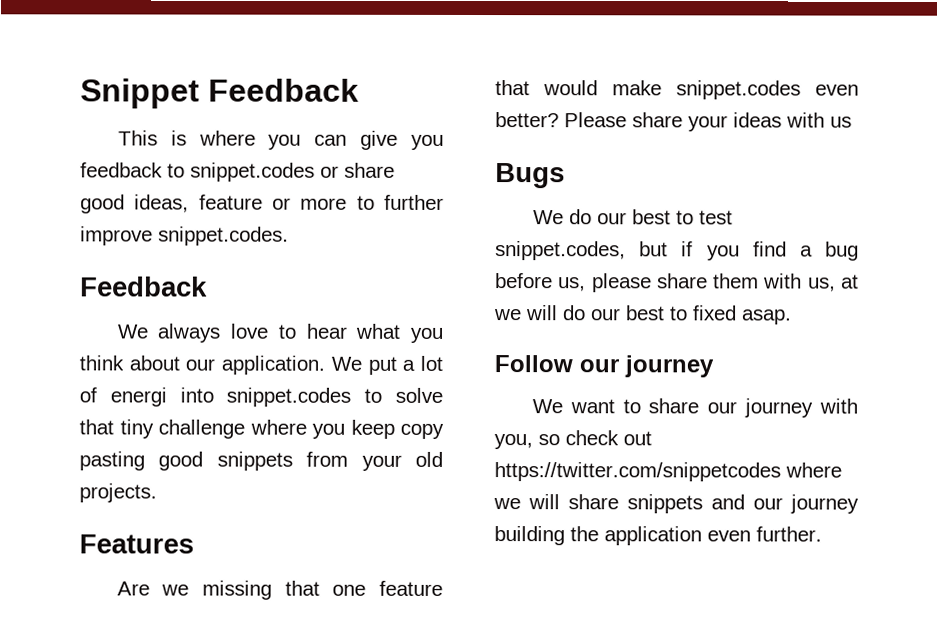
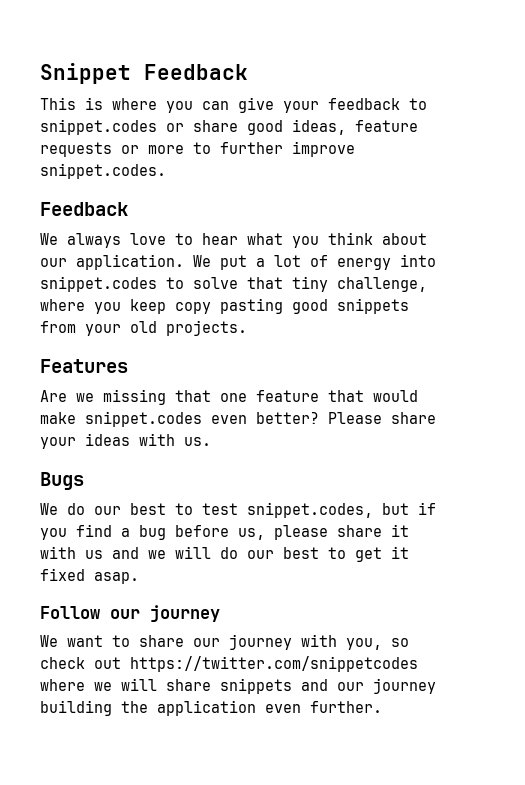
[411,134,445,150] you -> [283,101,319,113] your
(263, 202) none -> [40,142,112,157] requests
[109,387,167,407] energi -> [337,258,391,270] energy
[158,419,245,439] challenge -> [337,277,427,292] challenge,
[830,116,852,128] us -> [184,437,211,446] us.
[713,273,859,292] them with us, at -> [391,524,409,537] [40,546,139,559] it with us and
(688, 313) none -> [355,546,409,562] get it

